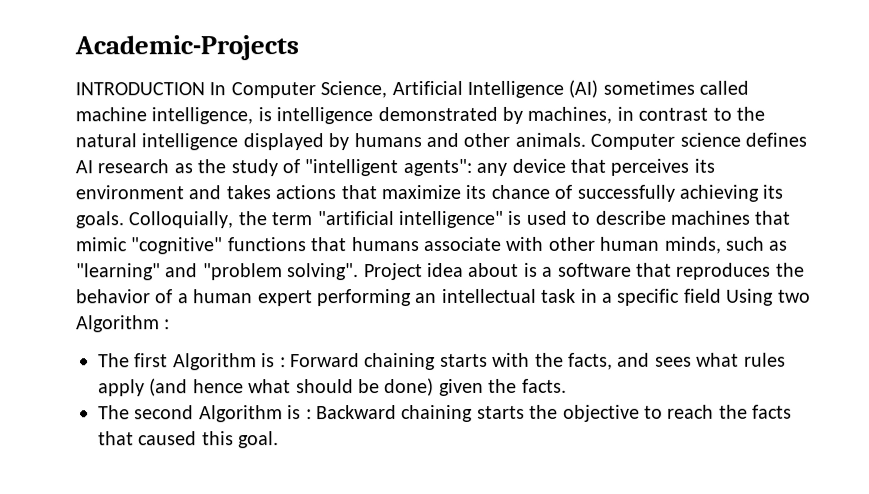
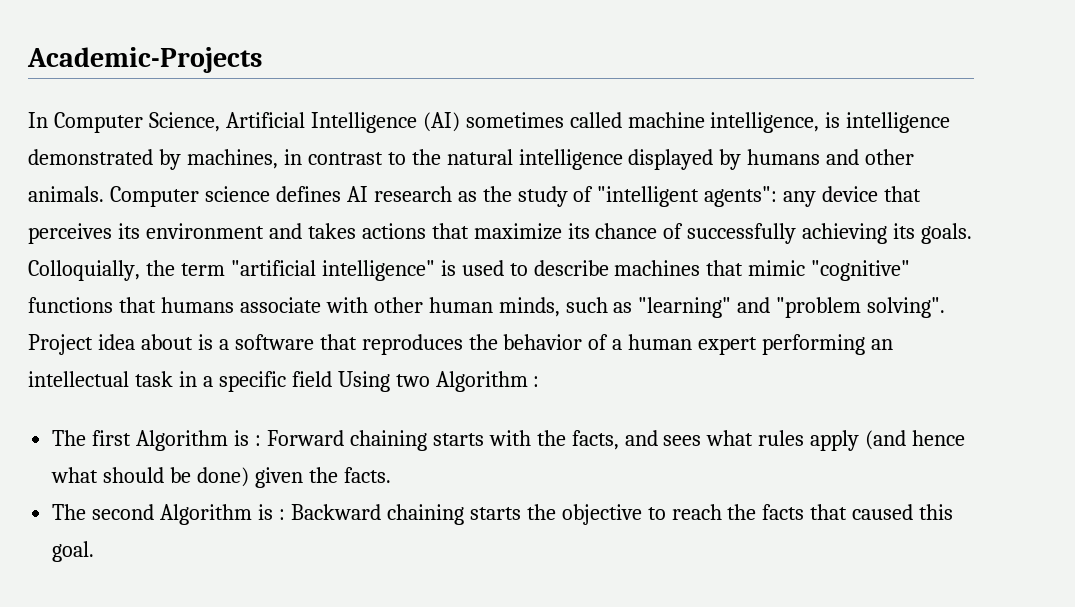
[75,82,205,96] INTRODUCTION -> (262, 60) none

